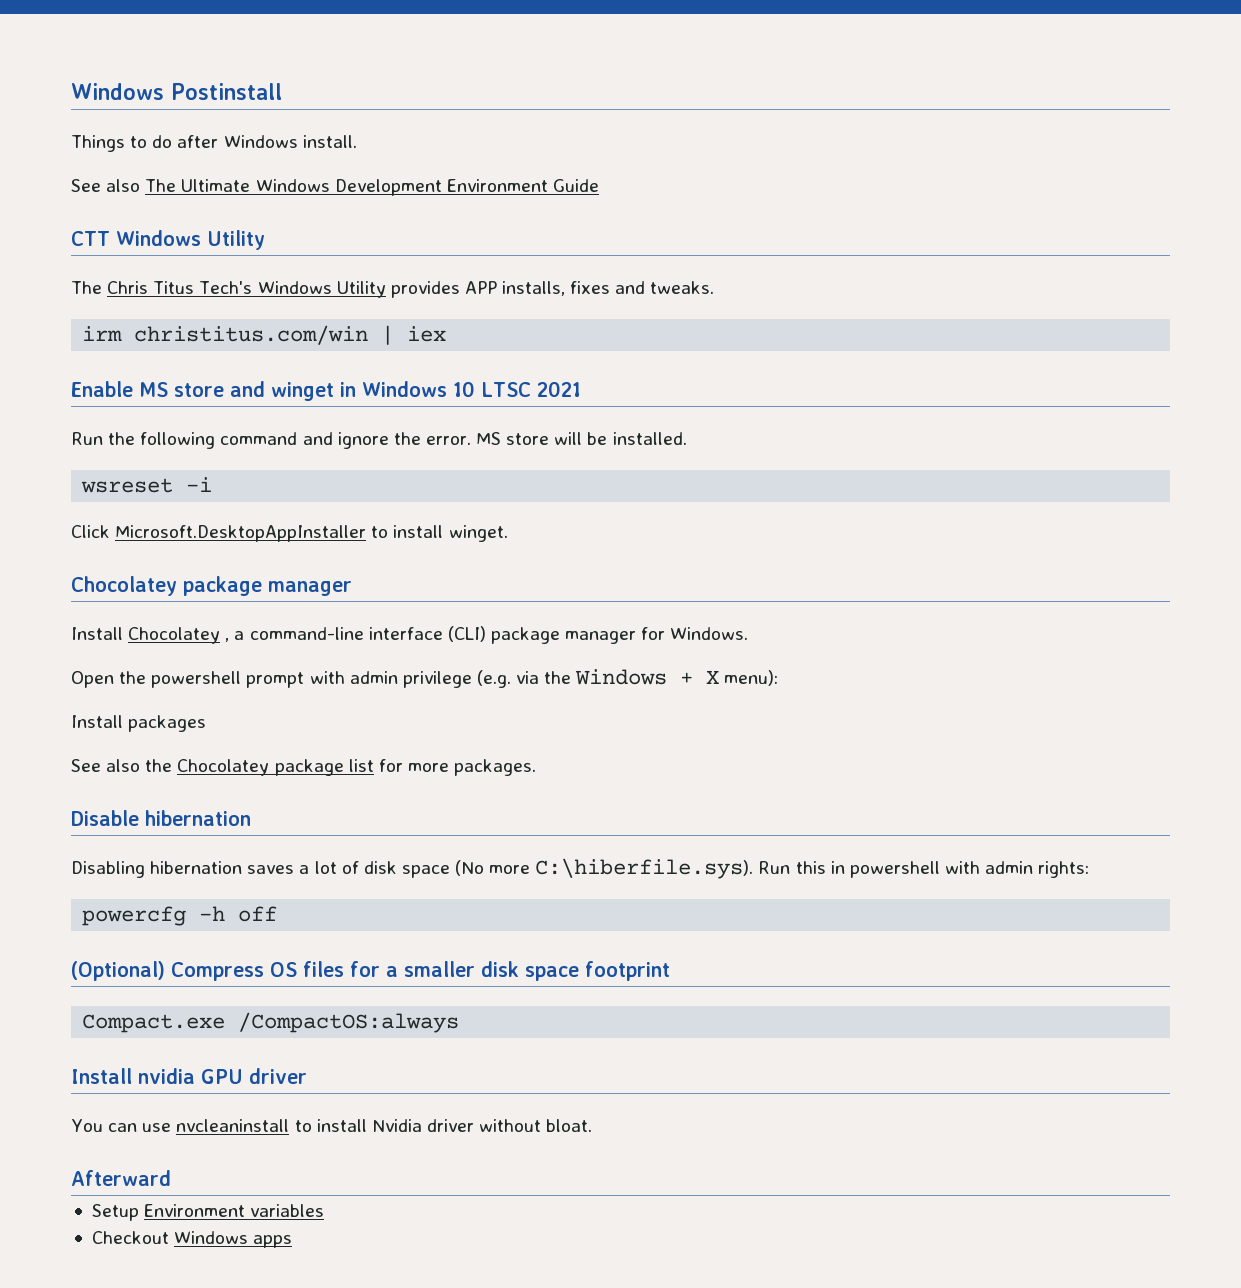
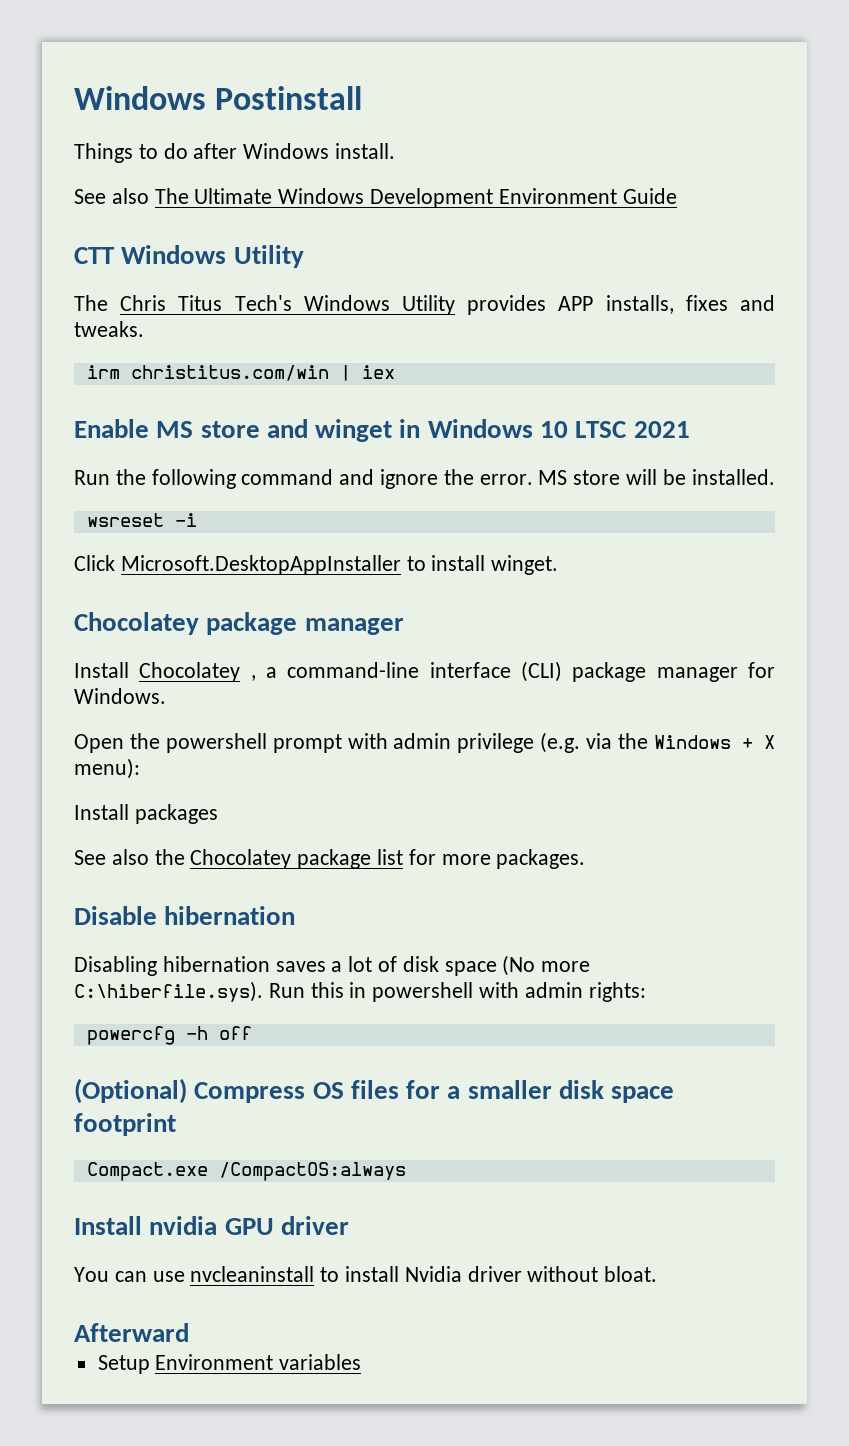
[91,1231,293,1248] // Checkout Windows apps -> (362, 1362) none

